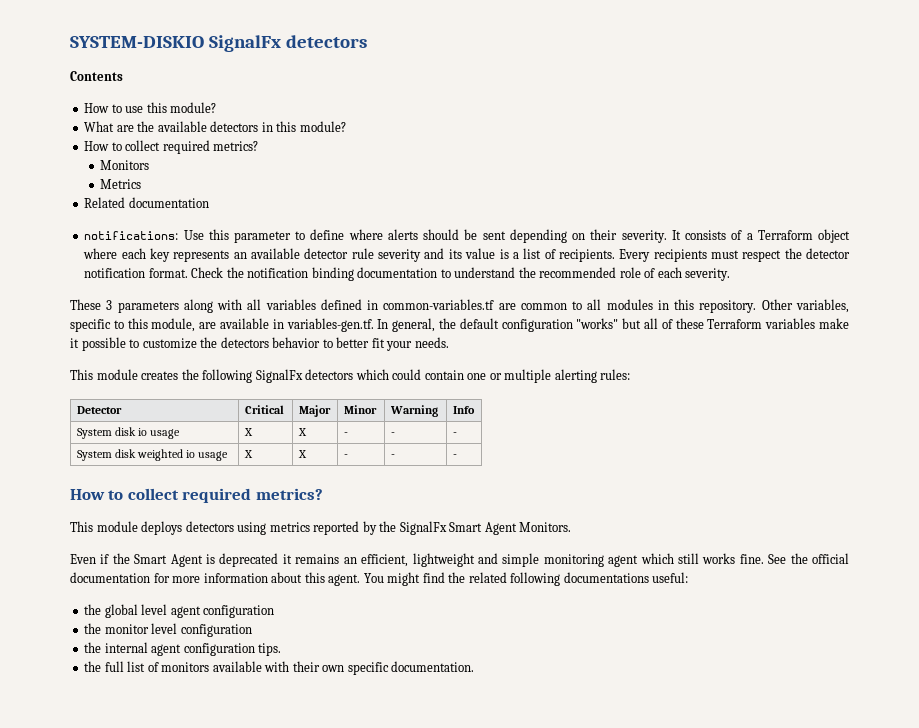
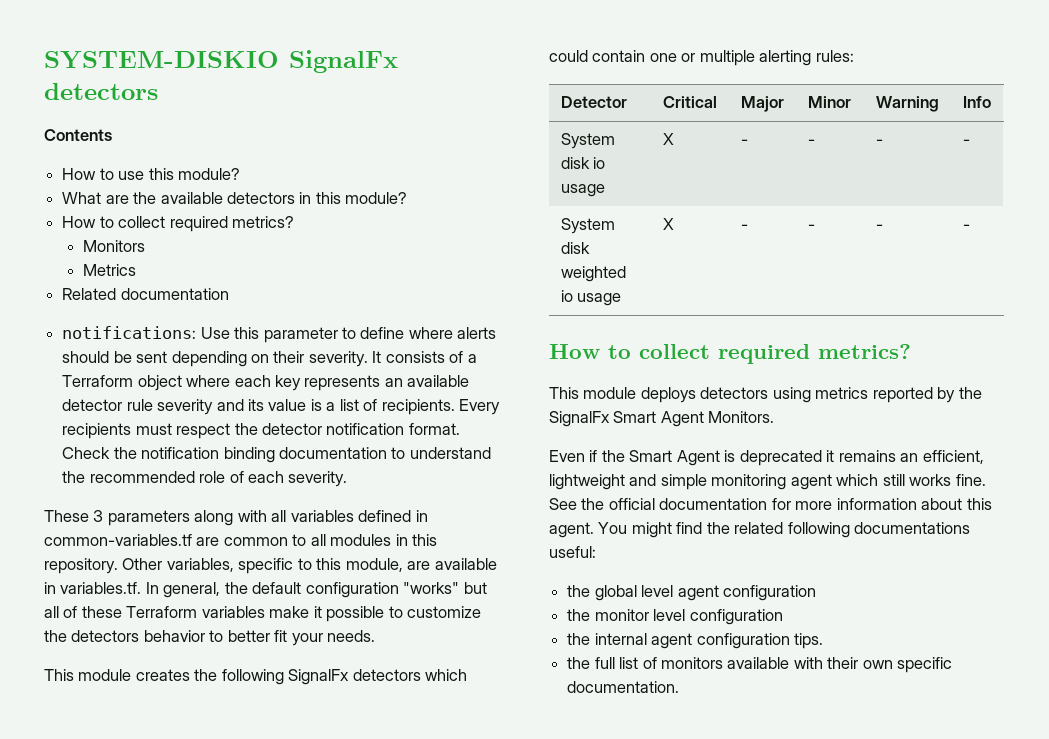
[286,318,374,332] variables-gen.tf. -> [60,582,142,594] variables.tf.
[297,428,307,436] X -> [740,139,748,145] -
[297,450,307,458] X -> [740,224,748,230] -

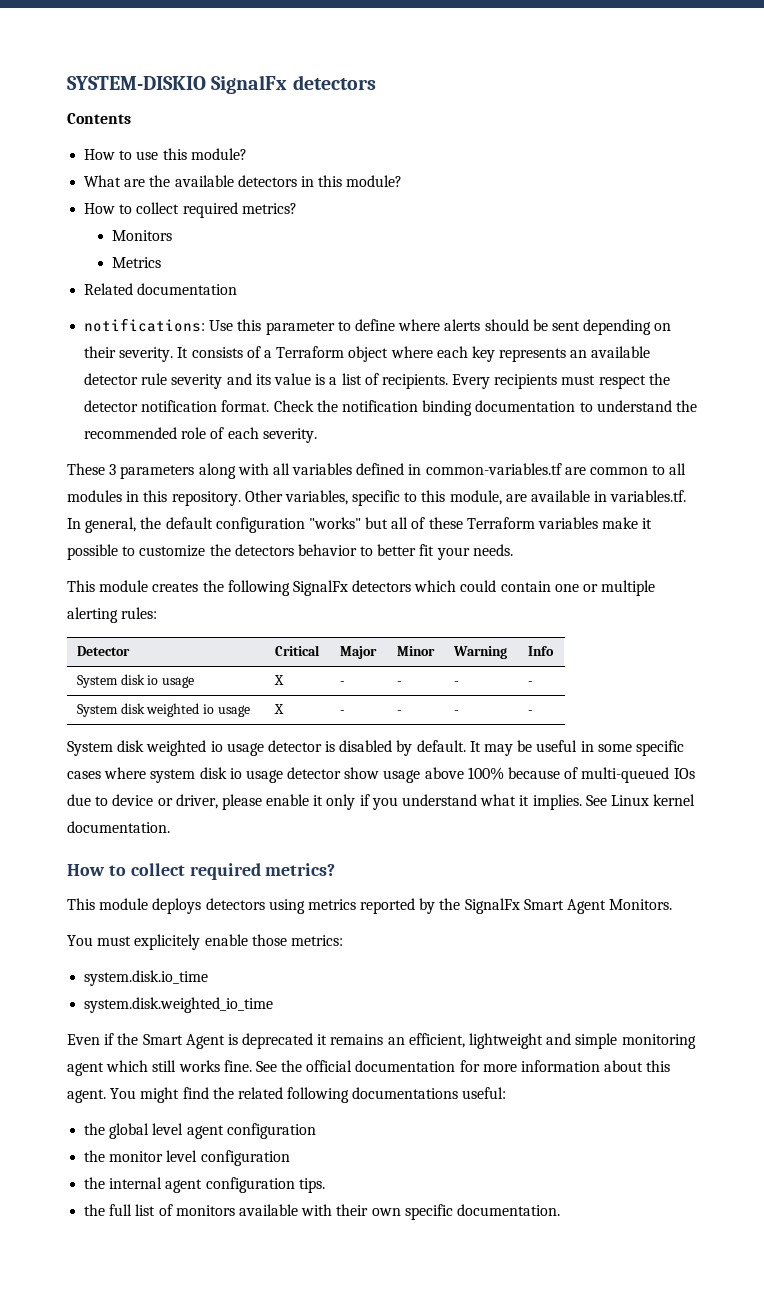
(970, 227) none -> [67,740,684,756] [67,767,695,783] [67,794,696,810] [67,821,170,833] // System disk weighted io usage detector is disabled by default. It may be useful in some specific cases where system disk io usage detector show usage above 100% because of multi-queued IOs due to device or driver, please enable it only if you understand what it implies. See Linux kernel documentation.
(775, 417) none -> [67,934,343,950] [84,970,209,986] [84,997,274,1013] // You must explicitely enable those metrics: // system.disk.io_time // system.disk.weighted_io_time

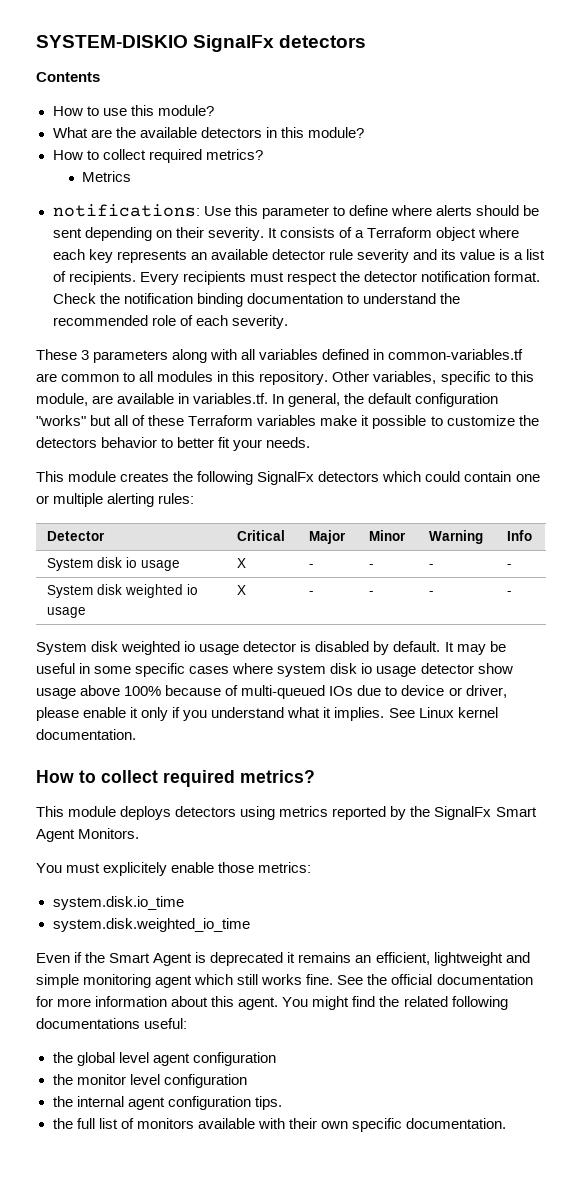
[111,230,172,241] // Monitors -> (263, 154) none
[84,283,238,295] // Related documentation -> (132, 176) none

